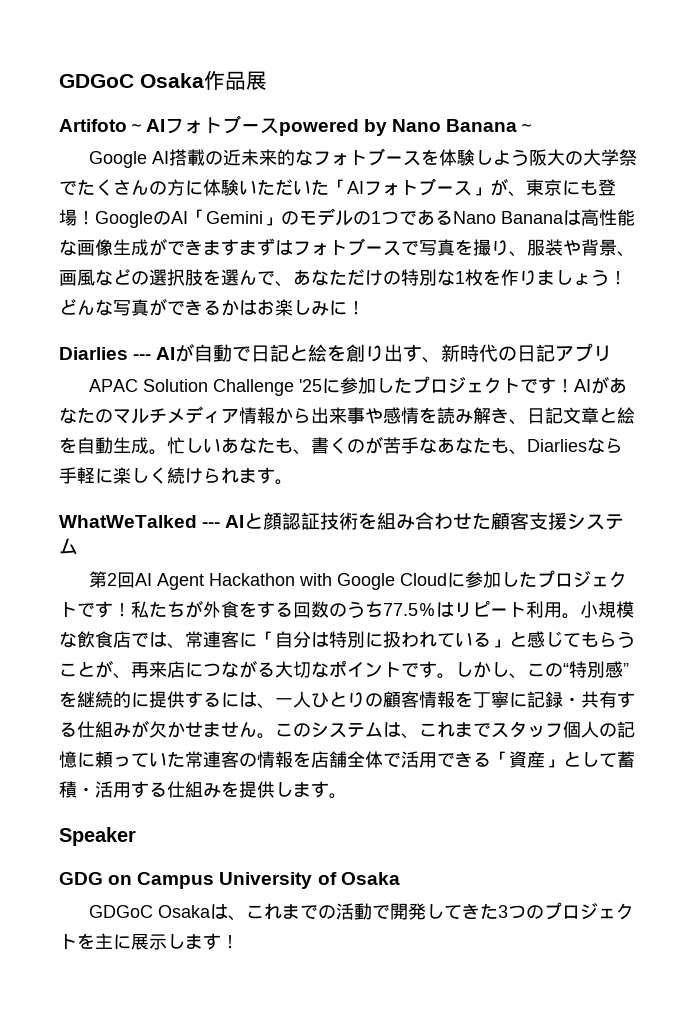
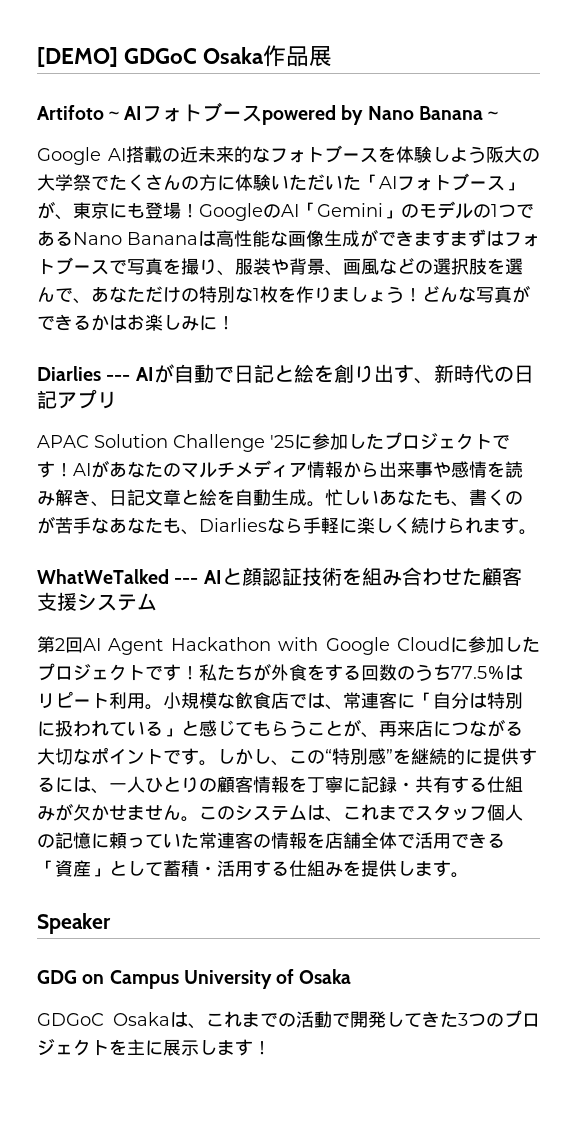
(59, 81) none -> [37,47,118,67] [DEMO]

